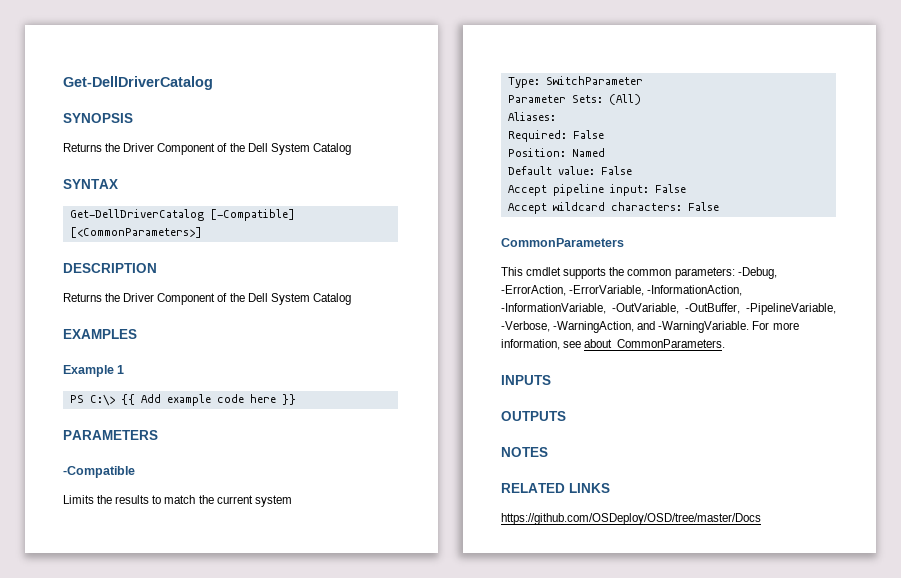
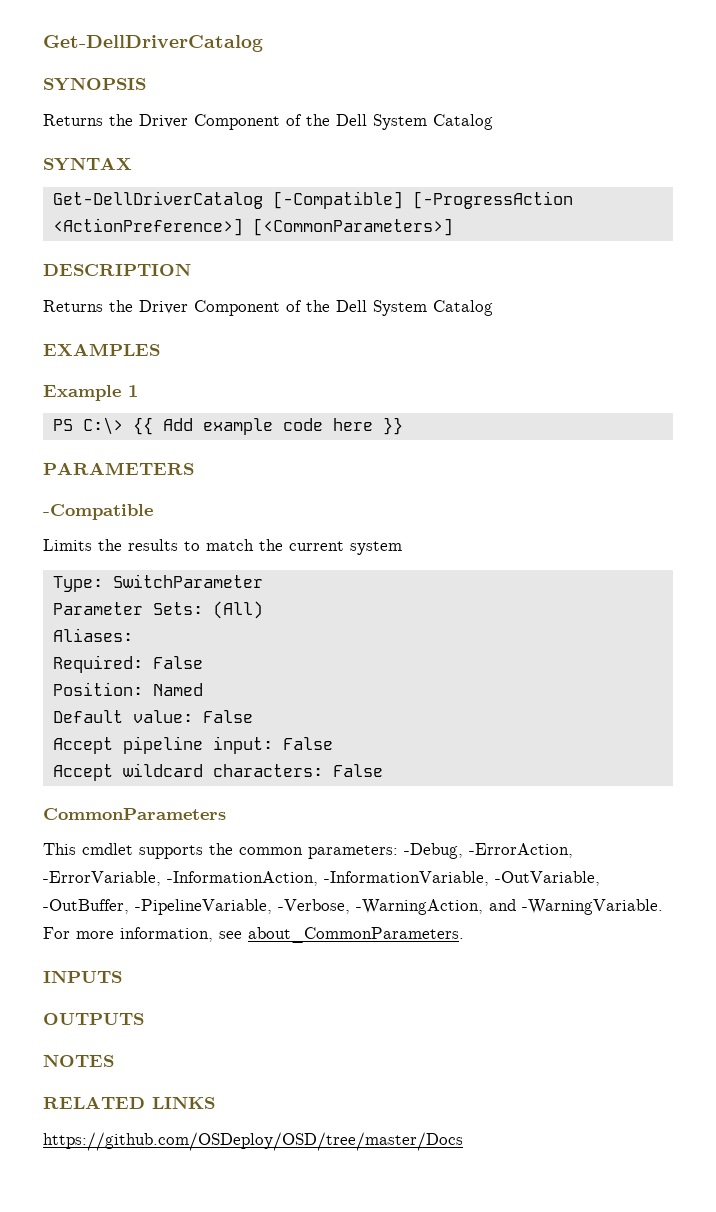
(295, 215) none -> [412,191,573,209] [52,218,243,236] [-ProgressAction <ActionPreference>]

